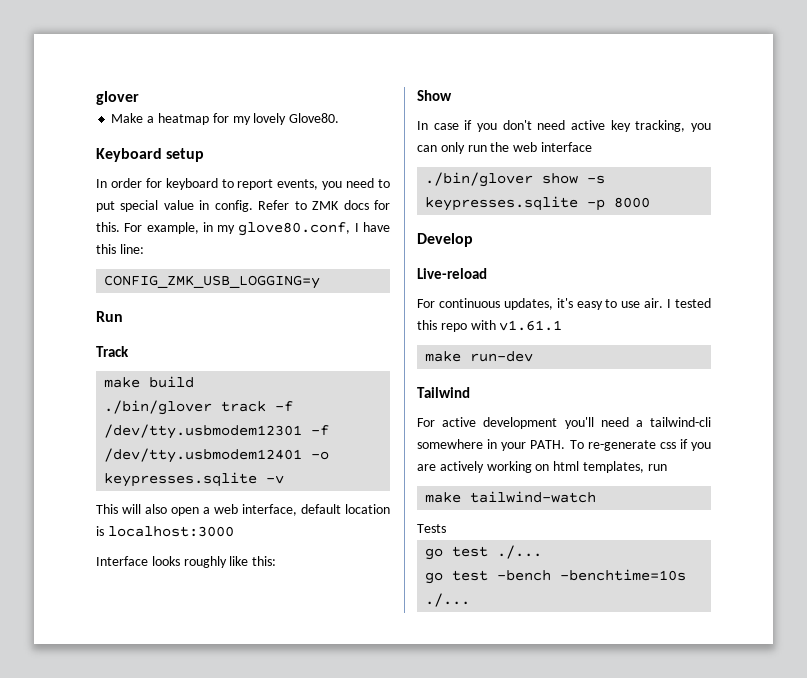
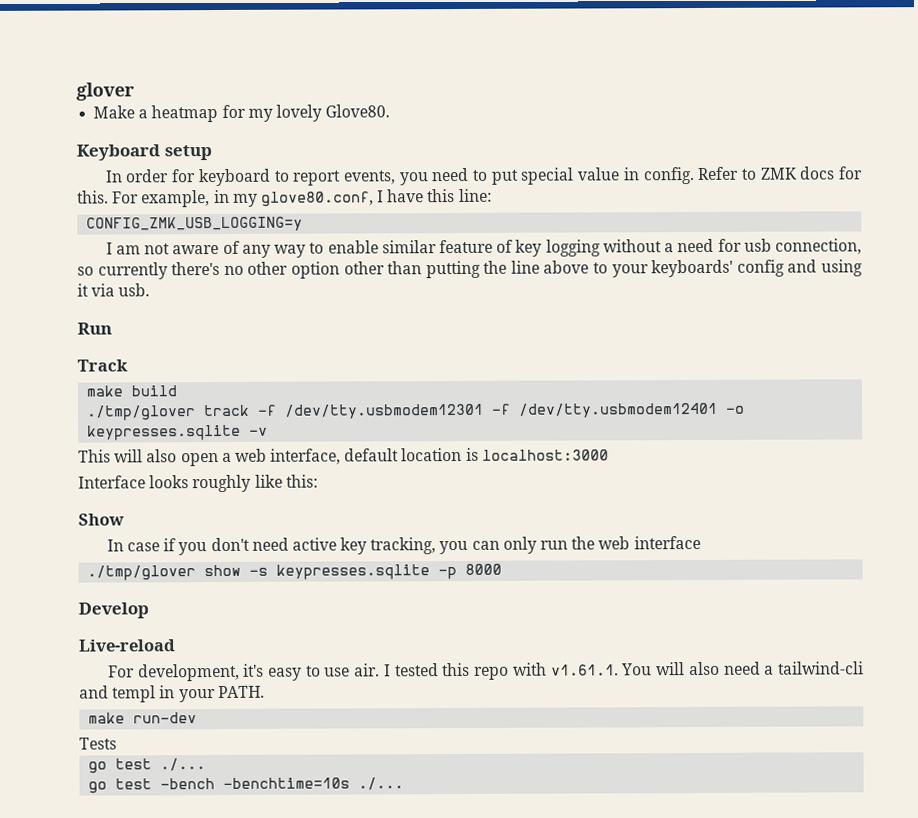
(321, 282) none -> [105,238,863,258] [77,259,864,280] [77,283,151,297] // I am not aware of any way to enable similar feature of key logging without a need for usb connection, so currently there's no other option other than putting the line above to your keyboards' config and using it via usb.
[104,400,213,415] ./bin/glover -> [86,405,197,421] ./tmp/glover
[425,172,534,187] ./bin/glover -> [87,565,197,581] ./tmp/glover
[438,298,553,310] continuous updates, -> [137,663,240,682] development,
[499,320,563,331] [425,351,534,362] [417,387,470,398] [417,417,711,429] [417,439,711,451] [417,461,667,473] [425,491,597,503] v1.61.1 // make run-dev // Tailwind // For active development you'll need a tailwind-cli somewhere in your PATH. To re-generate css if you are actively working on html templates, run // make tailwind-watch -> [550,661,864,676] [79,685,265,703] [88,712,198,724] v1.61.1. You will also need a tailwind-cli and templ in your PATH. // make run-dev

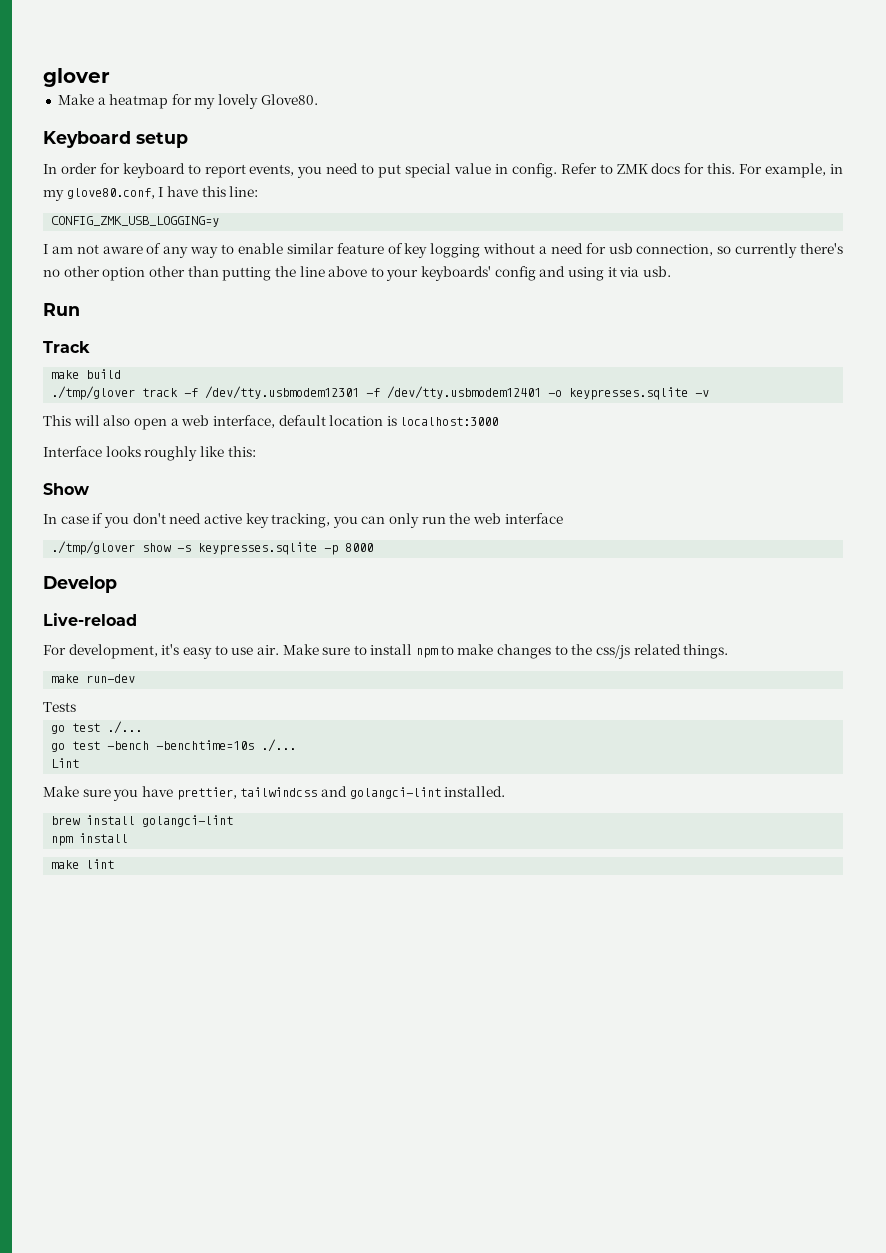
[383,661,864,680] [79,685,265,703] I tested this repo with v1.61.1. You will also need a tailwind-cli and templ in your PATH. -> [282,644,729,659] Make sure to install npm to make changes to the css/js related things.
(405, 784) none -> [51,758,80,768] [43,786,506,801] [51,815,234,827] [51,833,129,846] [51,859,115,869] // Lint // Make sure you have prettier, tailwindcss and golangci-lint installed. // brew install golangci-lint // npm install // make lint

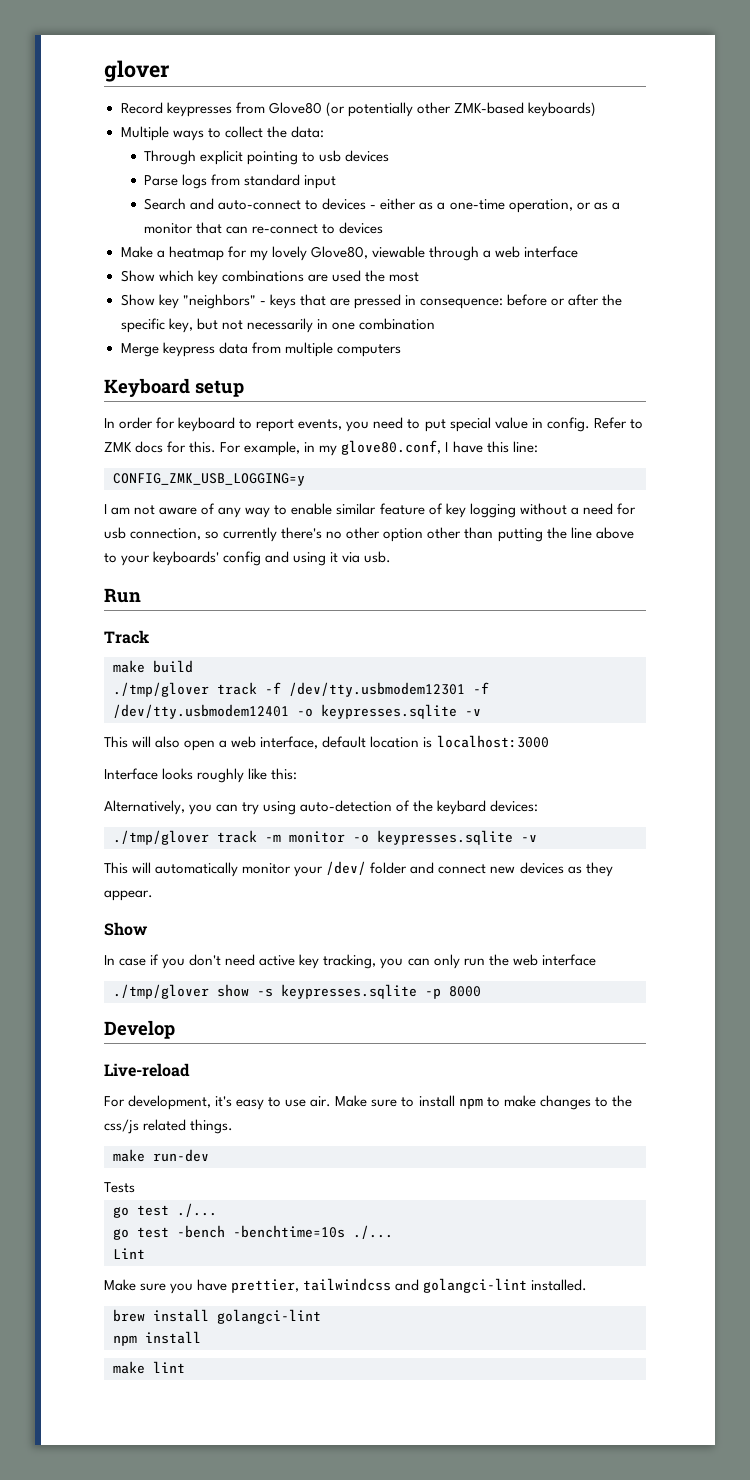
(110, 77) none -> [120,102,596,117] [120,126,324,141] [144,150,390,165] [144,174,337,189] [144,198,620,213] [144,222,384,234] // Record keypresses from Glove80 (or potentially other ZMK-based keyboards) // Multiple ways to collect the data: // Through explicit pointing to usb devices // Parse logs from standard input // Search and auto-connect to devices - either as a one-time operation, or as a monitor that can re-connect to devices
[260,94,318,105] Glove80. -> [310,246,579,261] [120,270,419,285] [120,294,623,309] [120,318,435,333] [120,342,401,357] Glove80, viewable through a web interface // Show which key combinations are used the most // Show key "neighbors" - keys that are pressed in consequence: before or after the specific key, but not necessarily in one combination // Merge keypress data from multiple computers
(256, 451) none -> [104,800,539,815] [113,830,537,845] [104,861,613,877] [104,890,153,901] // Alternatively, you can try using auto-detection of the keybard devices: // ./tmp/glover track -m monitor -o keypresses.sqlite -v // This will automatically monitor your /dev/ folder and connect new devices as they appear.

